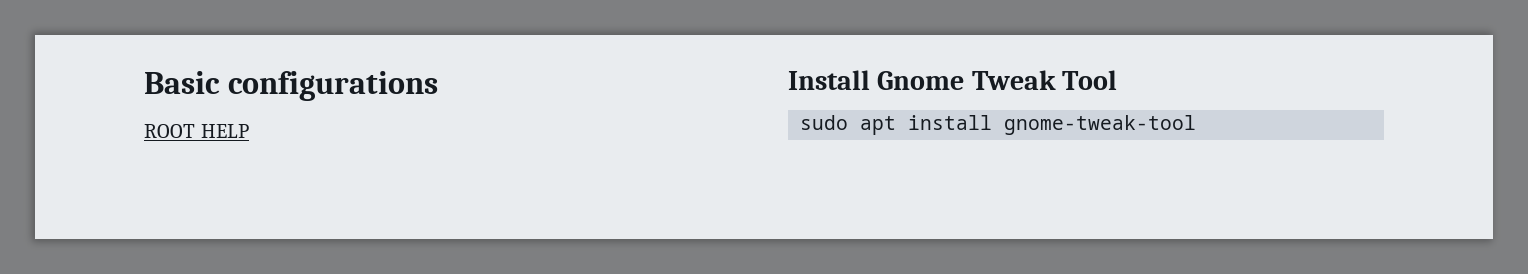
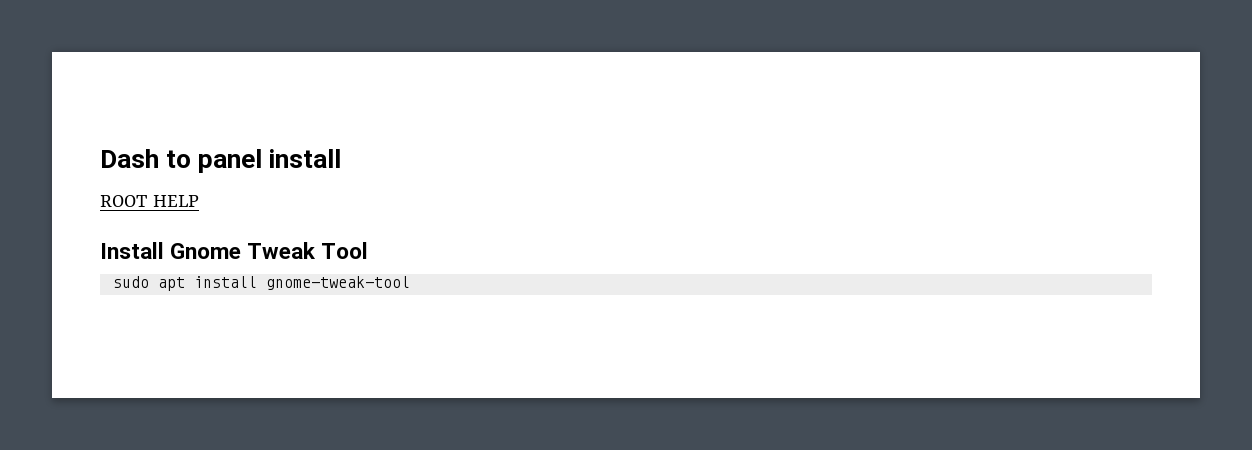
[144,71,438,101] Basic configurations -> [100,149,342,173] Dash to panel install

